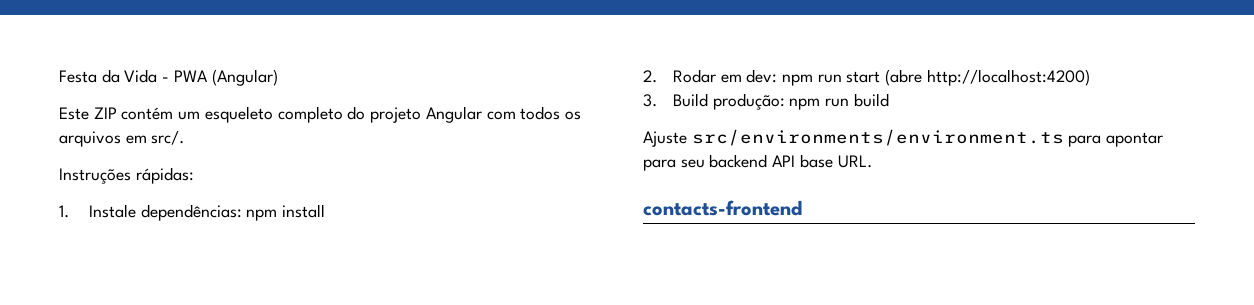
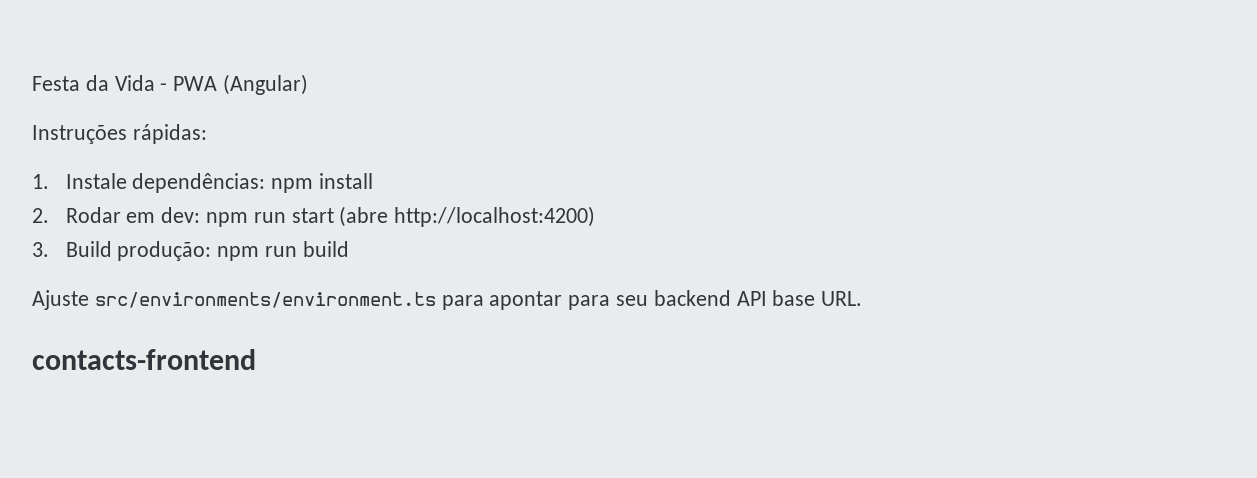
[59,106,581,123] [59,130,185,147] // Este ZIP contém um esqueleto completo do projeto Angular com todos os arquivos em src/. -> (309, 84) none

